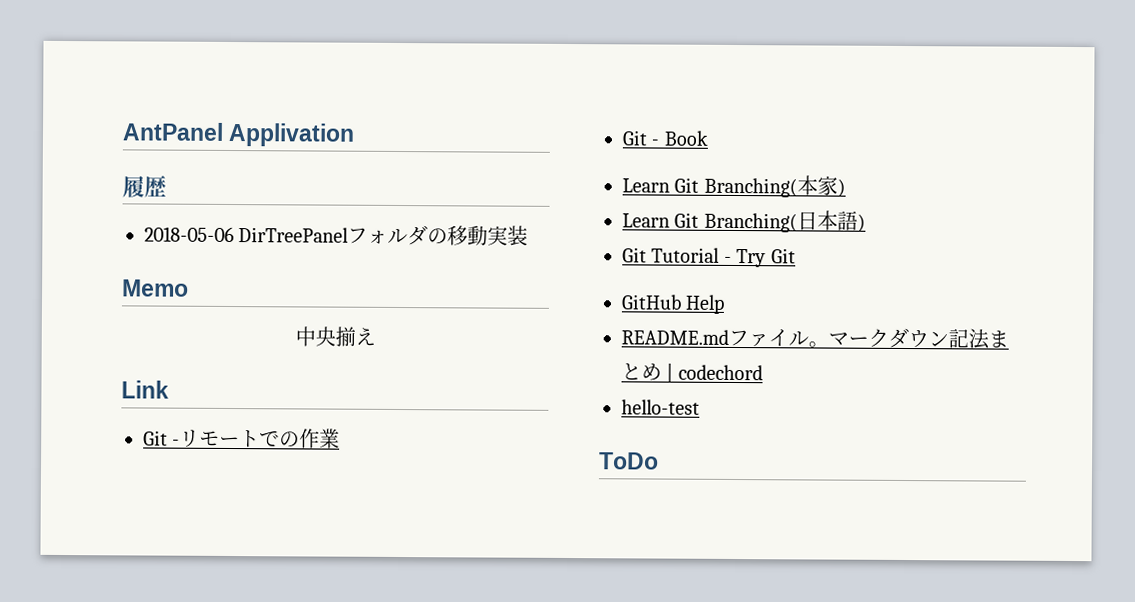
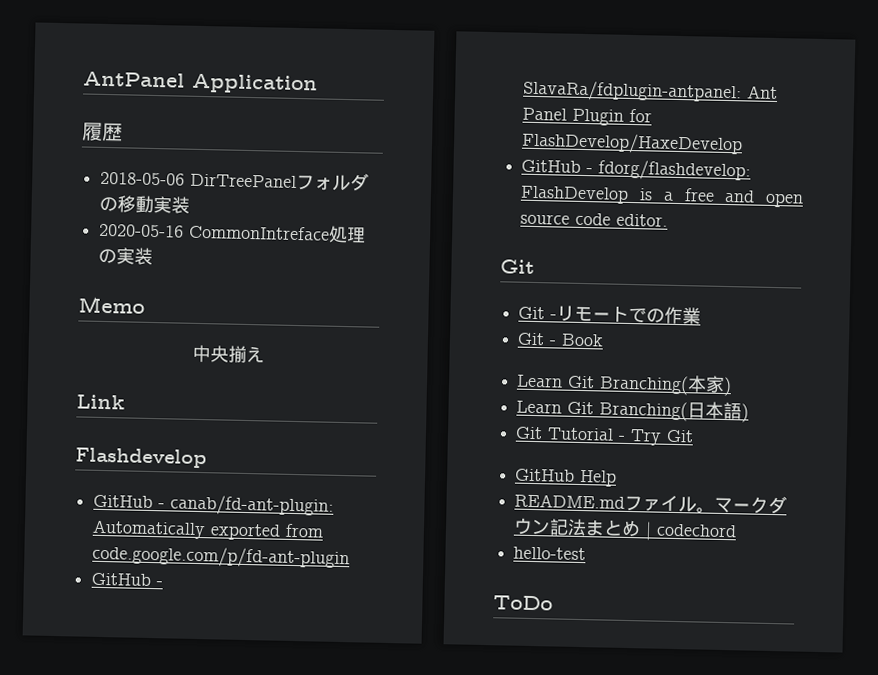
[228,122,356,147] Applivation -> [192,73,318,95] Application
(529, 235) none -> [99,223,367,244] [98,247,154,266] // 2020-05-16 CommonIntreface処理の実装
(169, 389) none -> [75,447,207,469] [93,494,335,517] [92,519,325,541] [92,544,351,570] [91,572,164,587] [523,79,779,104] [522,107,653,126] [521,131,744,156] [521,159,752,182] [520,185,804,208] [520,212,669,227] [500,259,535,274] // Flashdevelop // GitHub - canab/fd-ant-plugin: Automatically exported from code.google.com/p/fd-ant-plugin // GitHub - SlavaRa/fdplugin-antpanel: Ant Panel Plugin for FlashDevelop/HaxeDevelop // GitHub - fdorg/flashdevelop: FlashDevelop is a free and open source code editor. // Git

